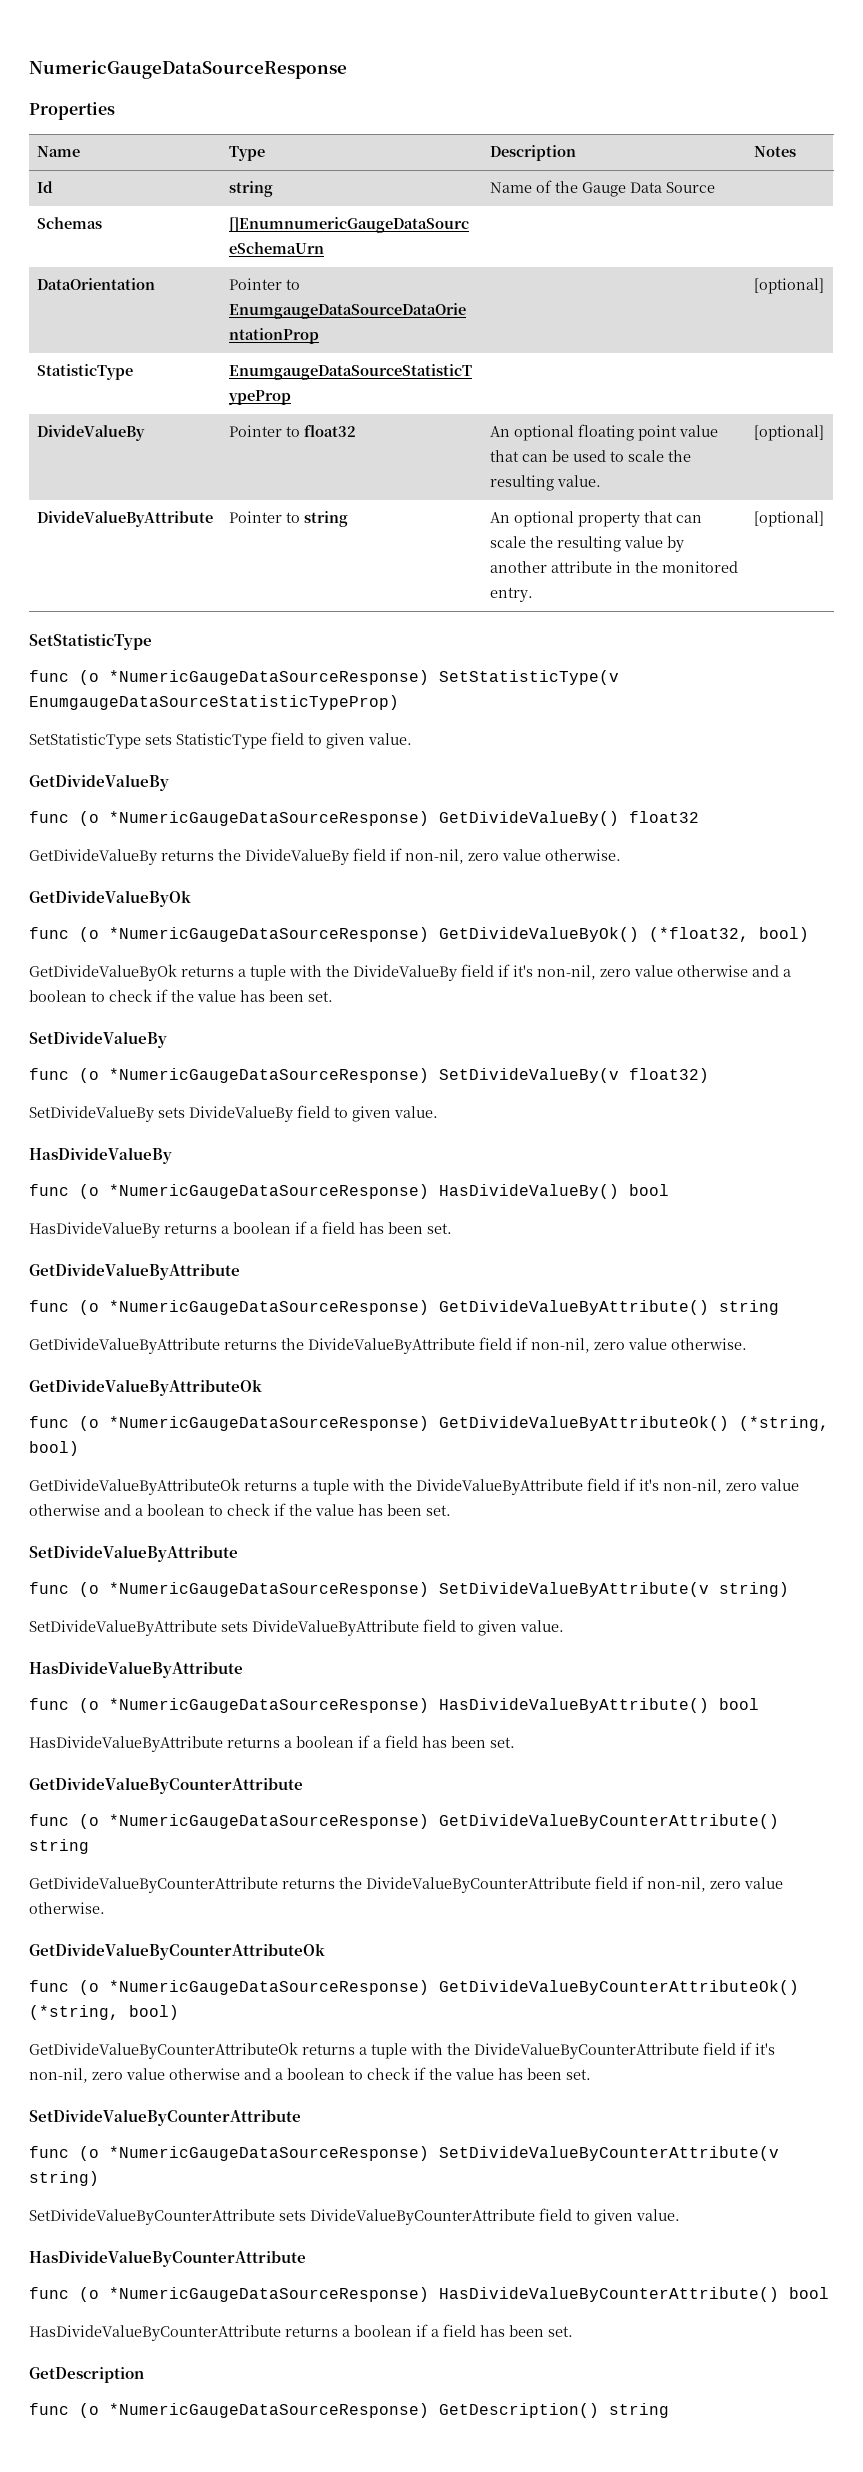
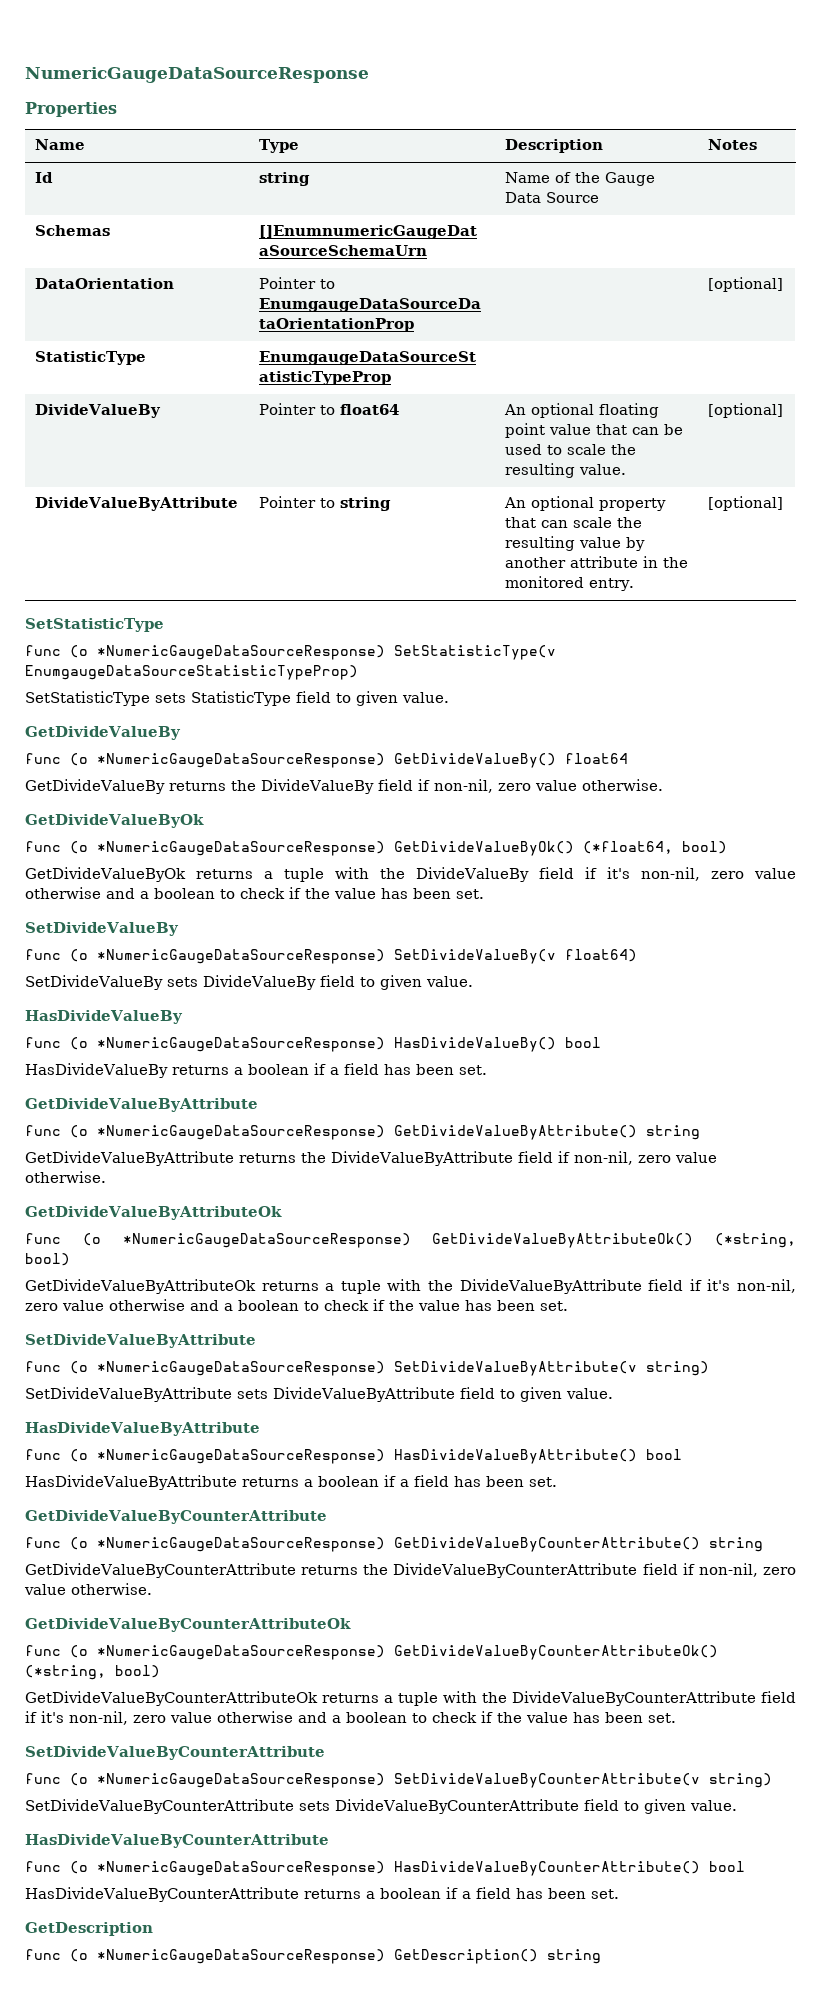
[303,425,356,437] float32 -> [340,404,400,415] float64
[629,811,699,823] float32 -> [565,753,628,764] float64
[649,927,749,942] (*float32, -> [583,841,673,854] (*float64,
[629,1068,709,1083] float32) -> [565,949,637,962] float64)

